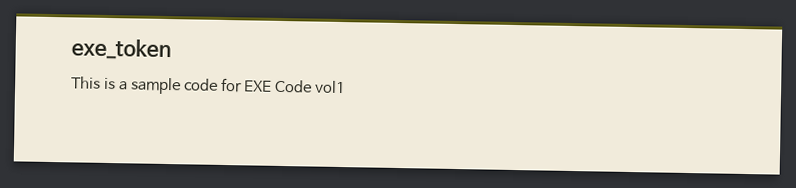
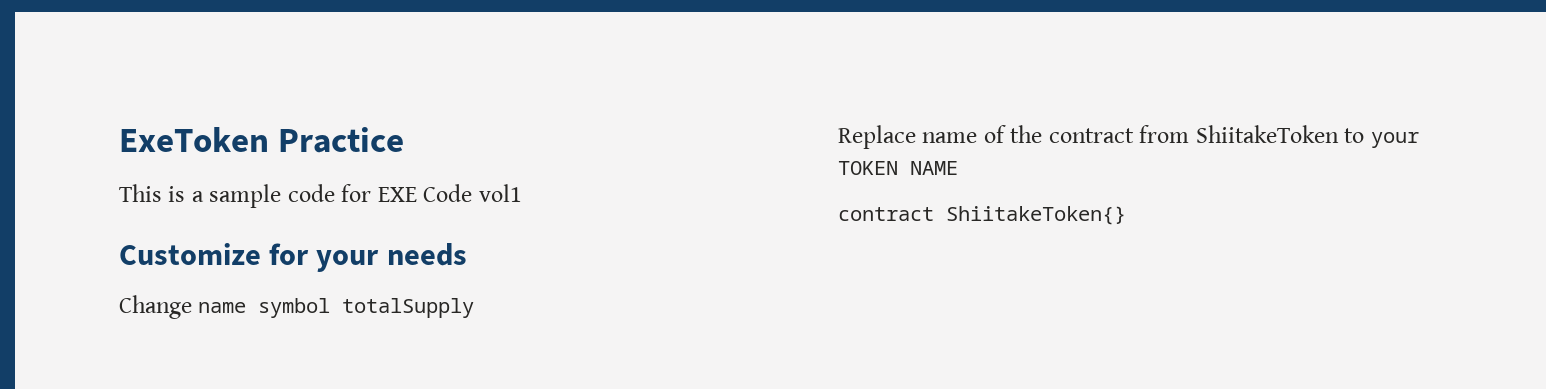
[71,38,171,61] exe_token -> [119,127,405,153] ExeToken Practice
(347, 87) none -> [119,243,467,272] [119,295,475,319] [838,125,1419,149] [838,161,958,175] [838,206,1126,225] // Customize for your needs // Change name symbol totalSupply // Replace name of the contract from ShiitakeToken to your TOKEN NAME // contract ShiitakeToken{}

